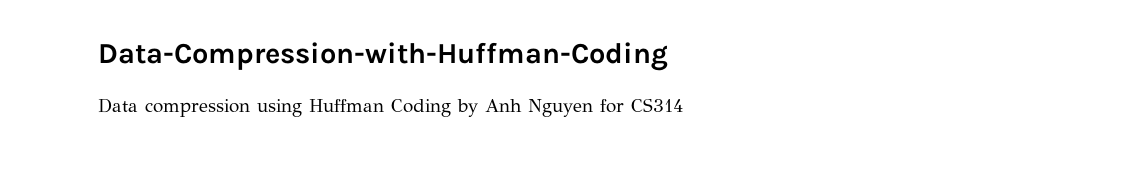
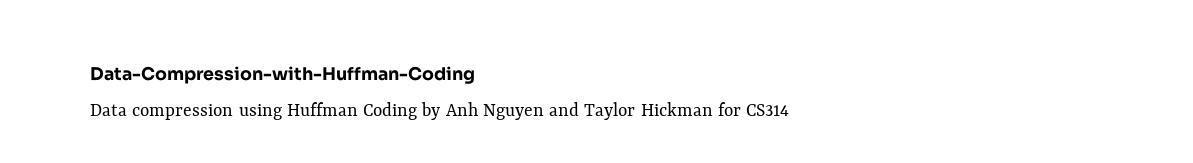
(593, 108) none -> [549,102,713,120] and Taylor Hickman

